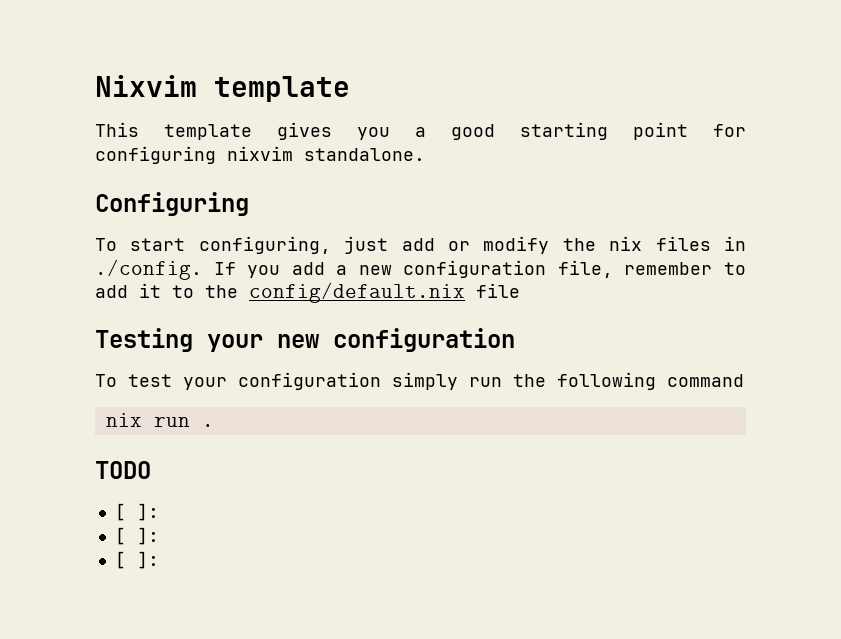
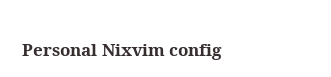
[95,75,350,102] [95,122,746,140] [95,146,425,164] [95,192,249,216] [95,236,746,254] [95,259,746,280] [95,282,520,303] [95,328,515,352] [95,372,744,390] [105,413,214,427] [95,461,151,479] [114,503,159,521] [114,527,159,545] [114,551,159,569] Nixvim template // This template gives you a good starting point for configuring nixvim standalone. // Configuring // To start configuring, just add or modify the nix files in ./config. If you add a new configuration file, remember to add it to the config/default.nix file // Testing your new configuration // To test your configuration simply run the following command // nix run . // TODO // [ ]: // [ ]: // [ ]: -> [22,44,223,60] Personal Nixvim config

